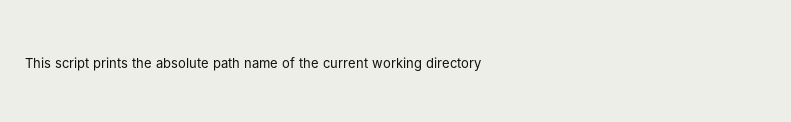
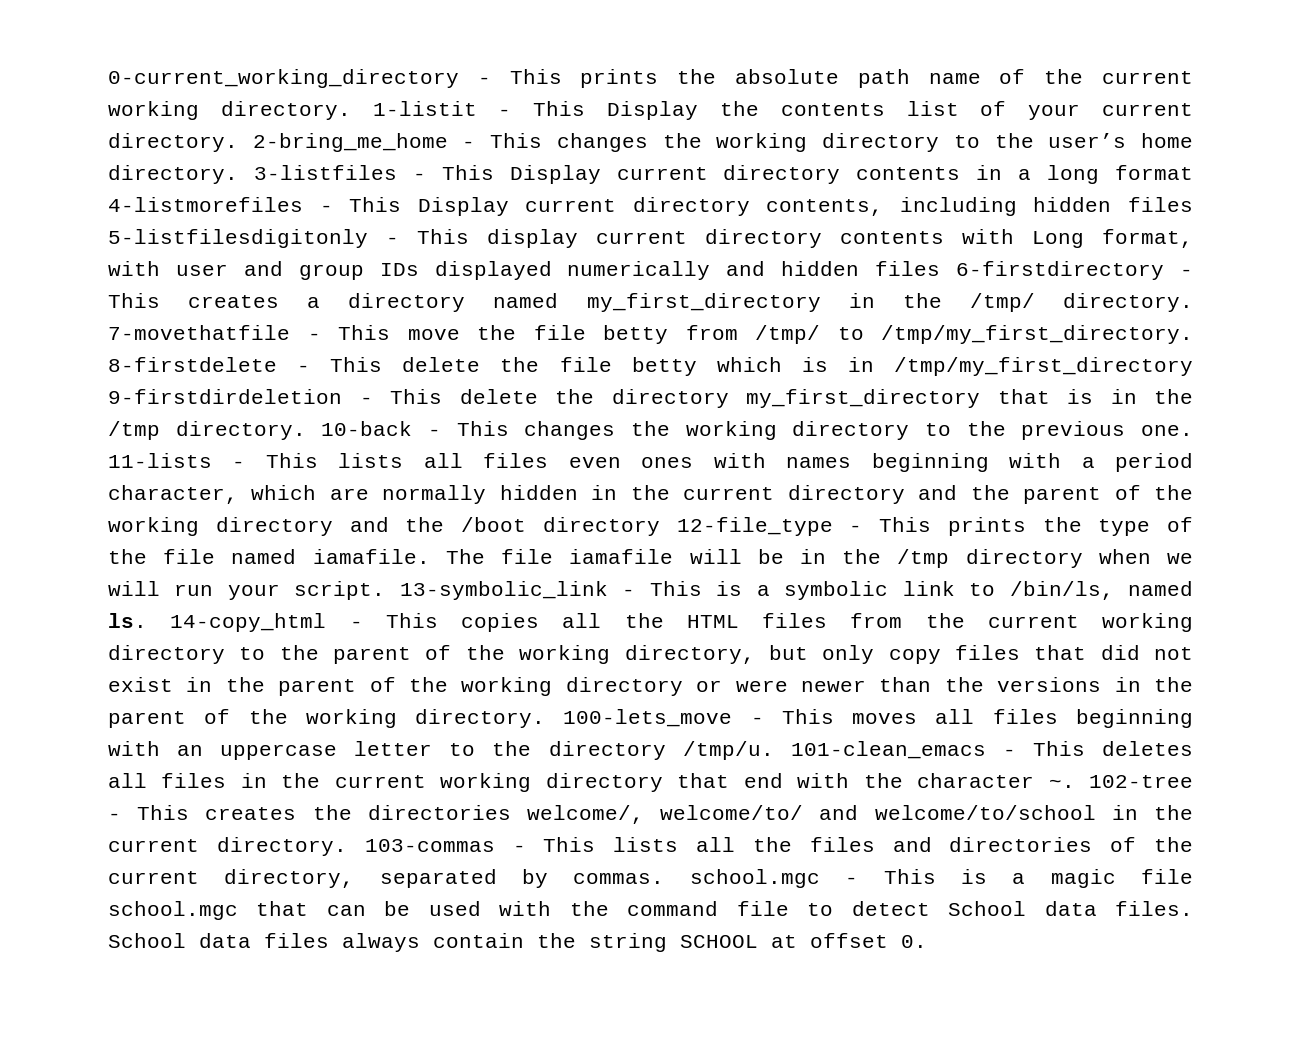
[25,57,89,71] This script -> [108,69,562,88] 0-current_working_directory - This
[426,57,481,71] directory -> [220,101,1194,120] [108,133,1194,152] [108,165,1193,184] [108,197,1193,216] [108,229,1193,248] [108,261,1193,280] [108,293,1193,312] [108,325,1193,344] [108,357,1193,376] [108,389,1193,408] [108,421,1193,440] [108,453,1193,472] [108,485,1193,504] [108,517,1193,536] [108,549,1193,568] [108,581,1193,600] [108,613,1193,632] [108,645,1194,664] [108,677,1193,696] [108,709,1193,728] [108,741,1193,760] [108,773,1193,792] [108,805,1194,824] [108,837,1193,856] [108,869,1193,888] [108,901,1193,920] [108,933,927,952] directory. 1-listit - This Display the contents list of your current directory. 2-bring_me_home - This changes the working directory to the user’s home directory. 3-listfiles - This Display current directory contents in a long format 4-listmorefiles - This Display current directory contents, including hidden files 5-listfilesdigitonly - This display current directory contents with Long format, with user and group IDs displayed numerically and hidden files 6-firstdirectory - This creates a directory named my_first_directory in the /tmp/ directory. 7-movethatfile - This move the file betty from /tmp/ to /tmp/my_first_directory. 8-firstdelete - This delete the file betty which is in /tmp/my_first_directory 9-firstdirdeletion - This delete the directory my_first_directory that is in the /tmp directory. 10-back - This changes the working directory to the previous one. 11-lists - This lists all files even ones with names beginning with a period character, which are normally hidden in the current directory and the parent of the working directory and the /boot directory 12-file_type - This prints the type of the file named iamafile. The file iamafile will be in the /tmp directory when we will run your script. 13-symbolic_link - This is a symbolic link to /bin/ls, named ls. 14-copy_html - This copies all the HTML files from the current working directory to the parent of the working directory, but only copy files that did not exist in the parent of the working directory or were newer than the versions in the parent of the working directory. 100-lets_move - This moves all files beginning with an uppercase letter to the directory /tmp/u. 101-clean_emacs - This deletes all files in the current working directory that end with the character ~. 102-tree - This creates the directories welcome/, welcome/to/ and welcome/to/school in the current directory. 103-commas - This lists all the files and directories of the current directory, separated by commas. school.mgc - This is a magic file school.mgc that can be used with the command file to detect School data files. School data files always contain the string SCHOOL at offset 0.

